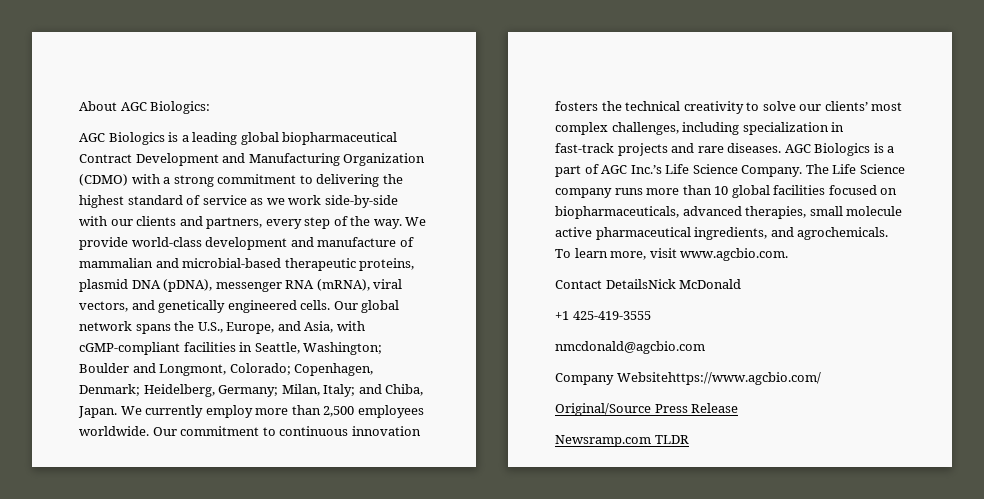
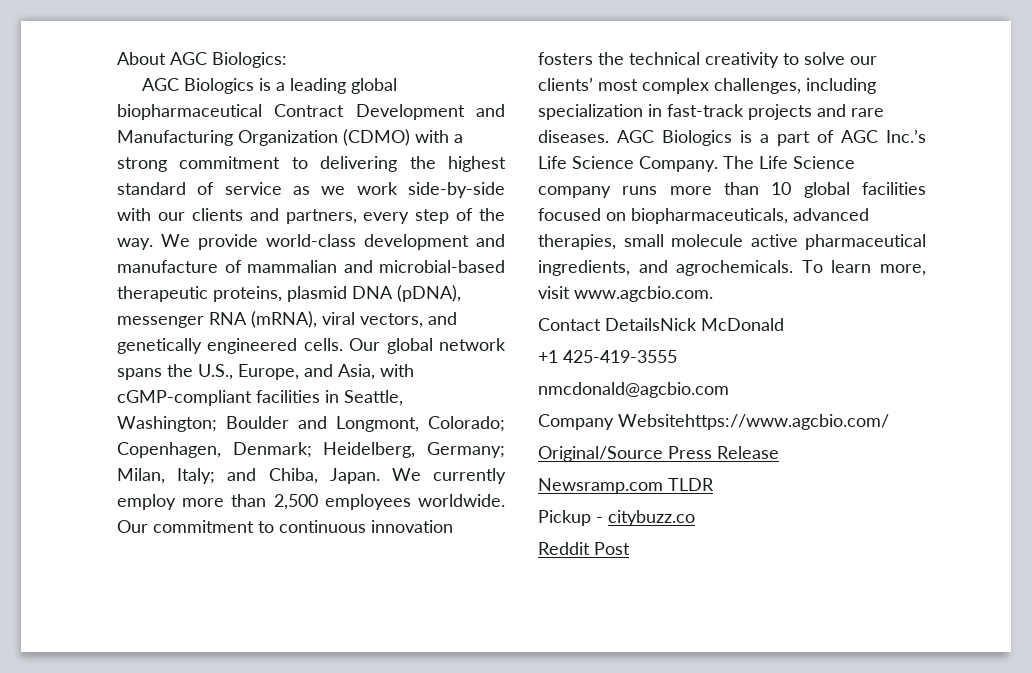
(689, 439) none -> [538,510,695,526] [538,542,630,555] // Pickup - citybuzz.co // Reddit Post

